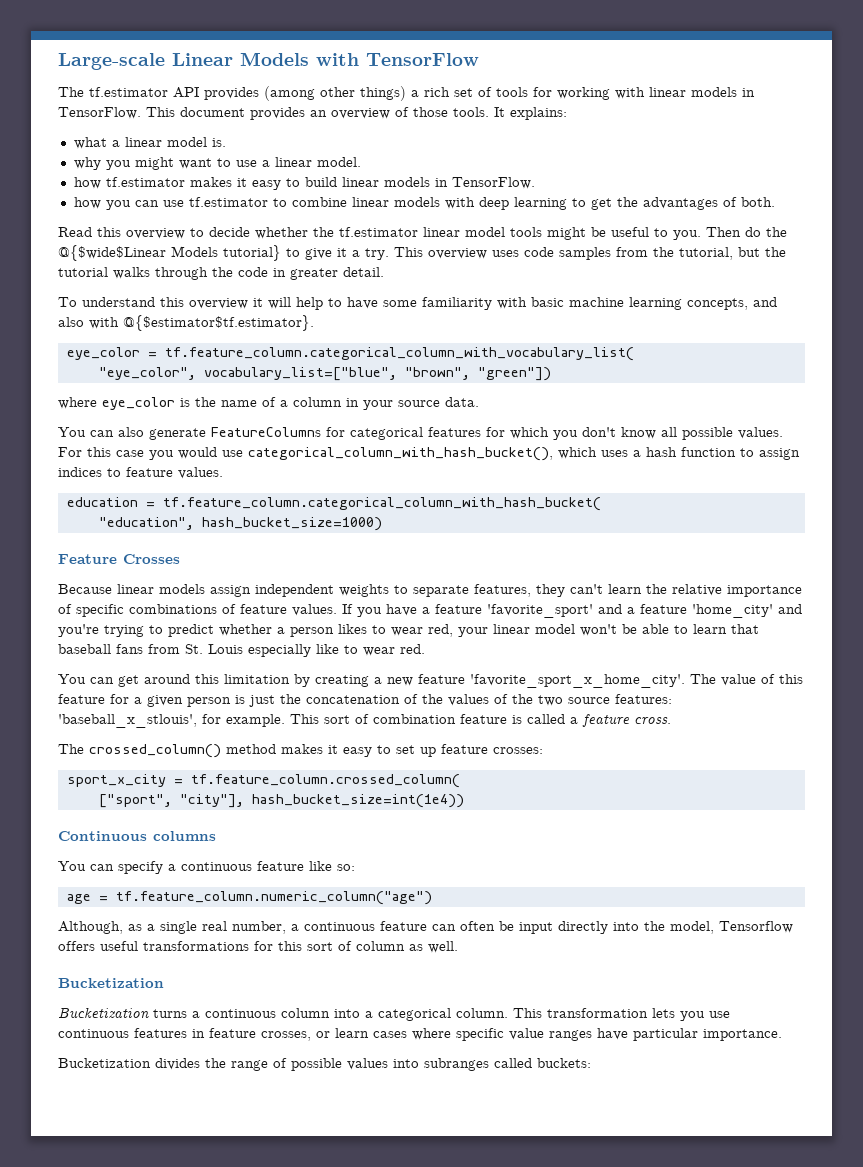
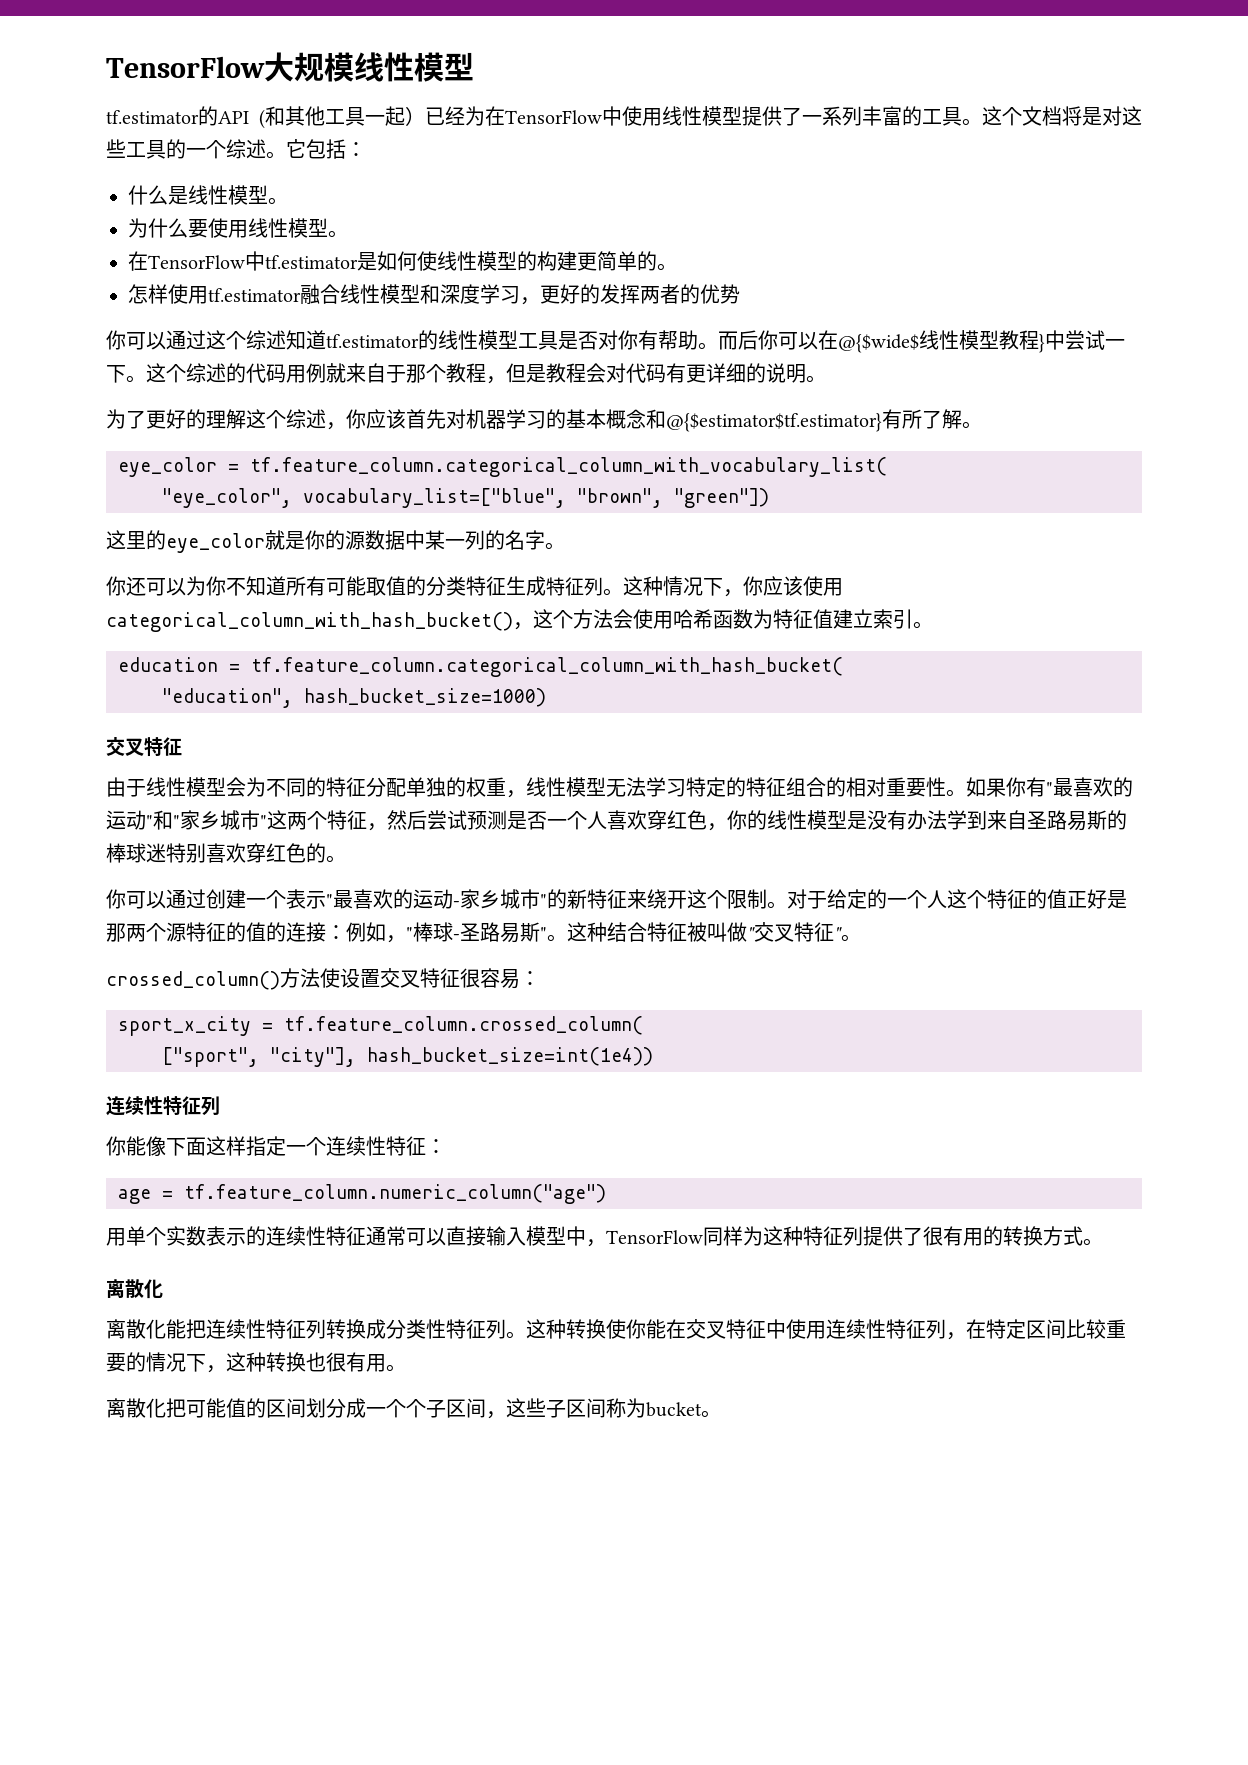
[58,52,479,70] [58,86,755,101] [58,107,567,120] [73,137,226,149] [73,157,361,170] [73,177,535,190] [73,197,775,210] [58,227,787,240] [58,245,786,261] [58,267,384,280] [58,297,777,310] [58,315,314,331] Large-scale Linear Models with TensorFlow // The tf.estimator API provides (among other things) a rich set of tools for working with linear models in TensorFlow. This document provides an overview of those tools. It explains: // what a linear model is. // why you might want to use a linear model. // how tf.estimator makes it easy to build linear models in TensorFlow. // how you can use tf.estimator to combine linear models with deep learning to get the advantages of both. // Read this overview to decide whether the tf.estimator linear model tools might be useful to you. Then do the @{$wide$Linear Models tutorial} to give it a try. This overview uses code samples from the tutorial, but the tutorial walks through the code in greater detail. // To understand this overview it will help to have some familiarity with basic machine learning concepts, and also with @{$estimator$tf.estimator}. -> [106,52,474,82] [106,106,1142,129] [106,139,366,159] [128,185,288,205] [128,218,348,238] [128,251,677,271] [128,284,740,305] [106,330,1125,353] [106,363,826,384] [106,409,982,432] TensorFlow大规模线性模型 // tf.estimator的API (和其他工具一起）已经为在TensorFlow中使用线性模型提供了一系列丰富的工具。这个文档将是对这些工具的一个综述。它包括： // 什么是线性模型。 // 为什么要使用线性模型。 // 在TensorFlow中tf.estimator是如何使线性模型的构建更简单的。 // 怎样使用tf.estimator融合线性模型和深度学习，更好的发挥两者的优势 // 你可以通过这个综述知道tf.estimator的线性模型工具是否对你有帮助。而后你可以在@{$wide$线性模型教程}中尝试一下。这个综述的代码用例就来自于那个教程，但是教程会对代码有更详细的说明。 // 为了更好的理解这个综述，你应该首先对机器学习的基本概念和@{$estimator$tf.estimator}有所了解。
[58,397,479,410] [58,427,783,440] [58,447,800,461] [58,467,223,479] where eye_color is the name of a column in your source data. // You can also generate FeatureColumns for categorical features for which you don't know all possible values. For this case you would use categorical_column_with_hash_bucket(), which uses a hash function to assign indices to feature values. -> [106,530,565,553] [106,576,843,597] [106,609,933,632] 这里的eye_color就是你的源数据中某一列的名字。 // 你还可以为你不知道所有可能取值的分类特征生成特征列。这种情况下，你应该使用categorical_column_with_hash_bucket()，这个方法会使用哈希函数为特征值建立索引。
[58,554,180,564] [58,584,802,597] [58,604,802,618] [58,624,759,637] [58,644,425,657] [58,674,803,688] [58,694,672,707] [58,714,671,728] [58,744,543,758] Feature Crosses // Because linear models assign independent weights to separate features, they can't learn the relative importance of specific combinations of feature values. If you have a feature 'favorite_sport' and a feature 'home_city' and you're trying to predict whether a person likes to wear red, your linear model won't be able to learn that baseball fans from St. Louis especially like to wear red. // You can get around this limitation by creating a new feature 'favorite_sport_x_home_city'. The value of this feature for a given person is just the concatenation of the values of the two source features: 'baseball_x_stlouis', for example. This sort of combination feature is called a feature cross. // The crossed_column() method makes it easy to set up feature crosses: -> [106,737,182,757] [106,777,1133,798] [106,810,1127,831] [106,843,346,863] [106,889,1127,909] [106,922,861,943] [106,968,540,990] 交叉特征 // 由于线性模型会为不同的特征分配单独的权重，线性模型无法学习特定的特征组合的相对重要性。如果你有"最喜欢的运动"和"家乡城市"这两个特征，然后尝试预测是否一个人喜欢穿红色，你的线性模型是没有办法学到来自圣路易斯的棒球迷特别喜欢穿红色的。 // 你可以通过创建一个表示"最喜欢的运动-家乡城市"的新特征来绕开这个限制。对于给定的一个人这个特征的值正好是那两个源特征的值的连接：例如，"棒球-圣路易斯"。这种结合特征被叫做"交叉特征"。 // crossed_column()方法使设置交叉特征很容易：
[58,831,216,841] [58,861,355,874] [66,891,432,905] [58,921,793,934] [58,941,458,953] [58,978,164,988] [58,1007,730,1021] [58,1028,782,1041] [58,1058,591,1071] Continuous columns // You can specify a continuous feature like so: // age = tf.feature_column.numeric_column("age") // Although, as a single real number, a continuous feature can often be input directly into the model, Tensorflow offers useful transformations for this sort of column as well. // Bucketization // Bucketization turns a continuous column into a categorical column. This transformation lets you use continuous features in feature crosses, or learn cases where specific value ranges have particular importance. // Bucketization divides the range of possible values into subranges called buckets: -> [106,1096,220,1116] [106,1136,446,1156] [118,1184,606,1204] [106,1226,1103,1247] [106,1279,163,1299] [106,1319,1126,1340] [106,1352,406,1373] [106,1398,721,1419] 连续性特征列 // 你能像下面这样指定一个连续性特征： // age = tf.feature_column.numeric_column("age") // 用单个实数表示的连续性特征通常可以直接输入模型中，TensorFlow同样为这种特征列提供了很有用的转换方式。 // 离散化 // 离散化能把连续性特征列转换成分类性特征列。这种转换使你能在交叉特征中使用连续性特征列，在特定区间比较重要的情况下，这种转换也很有用。 // 离散化把可能值的区间划分成一个个子区间，这些子区间称为bucket。

